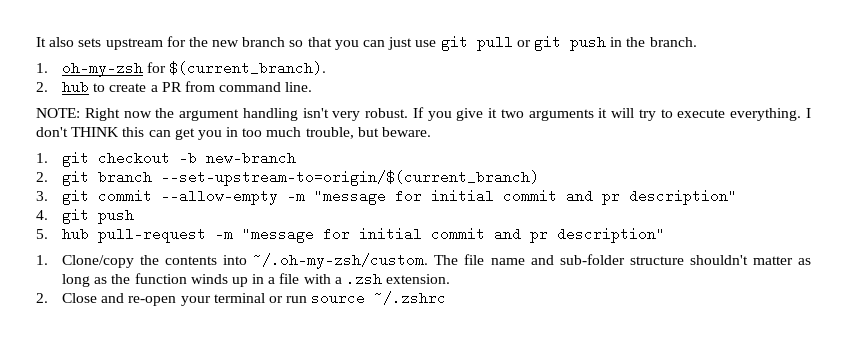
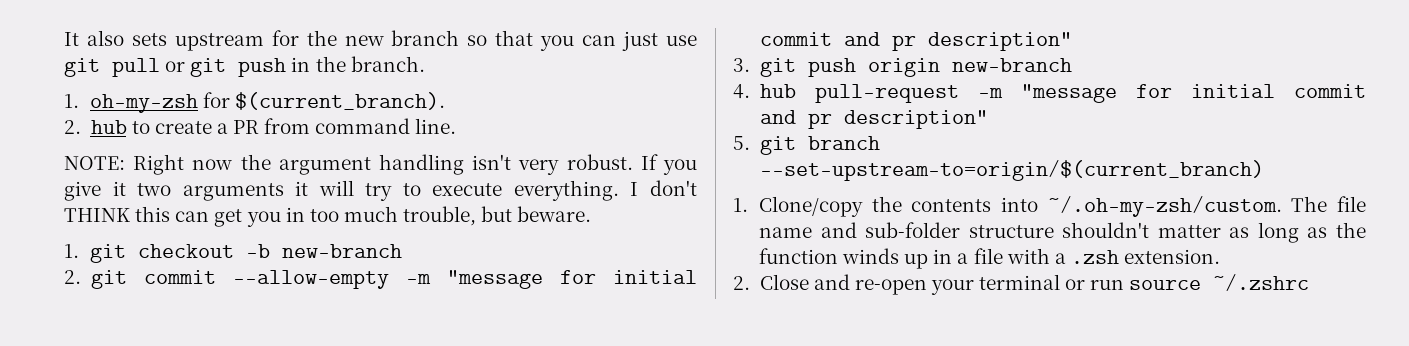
[97,170,539,186] [36,190,89,205] branch --set-upstream-to=origin/$(current_branch) // 3. git -> (127, 279) none
[36,209,134,224] [36,229,48,239] 4. git push // 5. -> [733,58,1072,77] [733,84,750,99] 3. git push origin new-branch // 4.
(665, 235) none -> [733,136,880,155] [759,160,1264,181] // 5. git branch --set-upstream-to=origin/$(current_branch)

